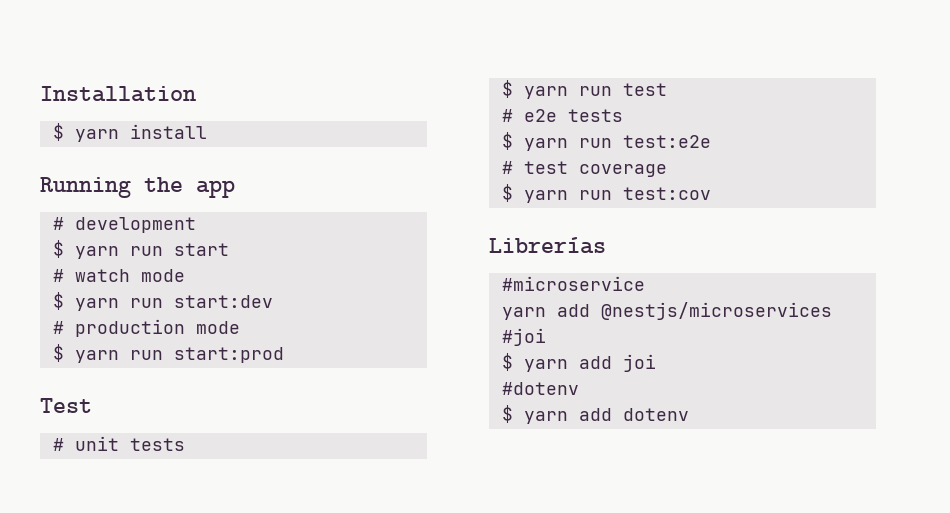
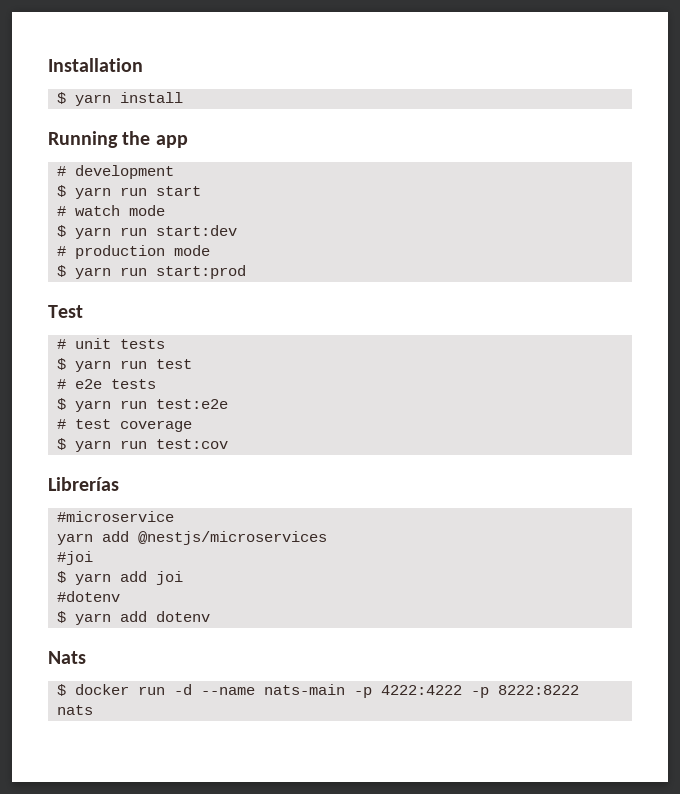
(689, 414) none -> [48,651,86,664] [57,684,580,698] [57,705,94,715] // Nats // $ docker run -d --name nats-main -p 4222:4222 -p 8222:8222 nats

